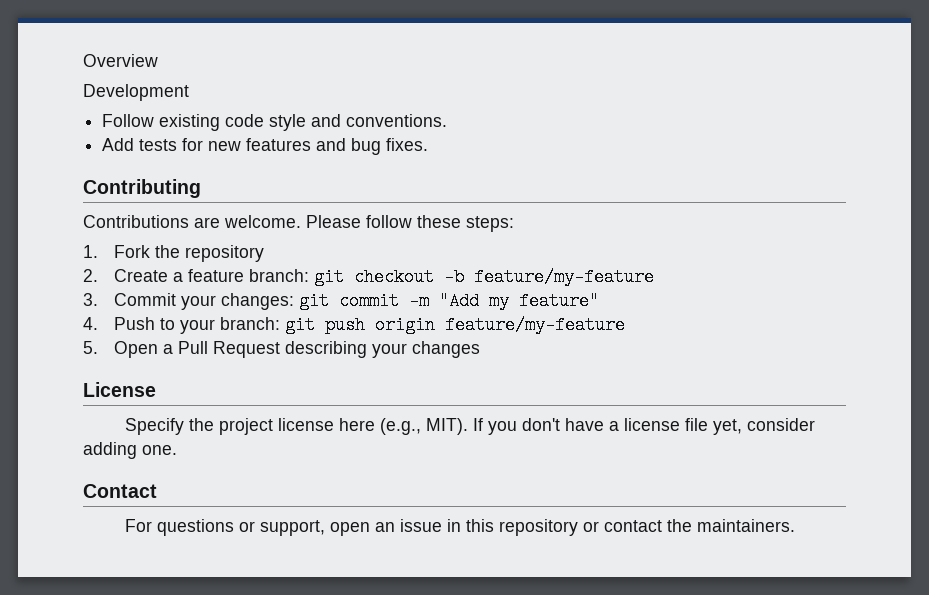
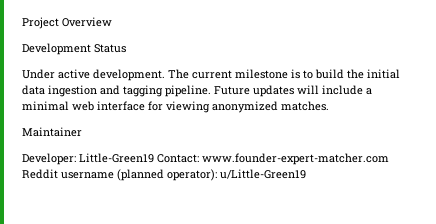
(83, 60) none -> [22,17,59,29] Project
[102,114,448,131] [102,138,429,155] [83,179,201,198] [83,215,514,232] [83,245,264,262] [83,268,654,286] [83,292,599,310] [83,316,625,334] [83,341,480,358] [83,382,156,397] [124,418,815,435] [83,442,177,459] [83,484,157,498] [124,519,795,536] // Follow existing code style and conventions. // Add tests for new features and bug fixes. // Contributing // Contributions are welcome. Please follow these steps: // 1. Fork the repository // 2. Create a feature branch: git checkout -b feature/my-feature // 3. Commit your changes: git commit -m "Add my feature" // 4. Push to your branch: git push origin feature/my-feature // 5. Open a Pull Request describing your changes // License // Specify the project license here (e.g., MIT). If you don't have a license file yet, consider adding one. // Contact // For questions or support, open an issue in this repository or contact the maintainers. -> [94,44,126,53] [22,69,400,81] [22,85,372,97] [22,101,329,113] [22,127,82,137] [22,153,389,165] [22,169,306,181] Status // Under active development. The current milestone is to build the initial data ingestion and tagging pipeline. Future updates will include a minimal web interface for viewing anonymized matches. // Maintainer // Developer: Little-Green19 Contact: www.founder-expert-matcher.com Reddit username (planned operator): u/Little-Green19

